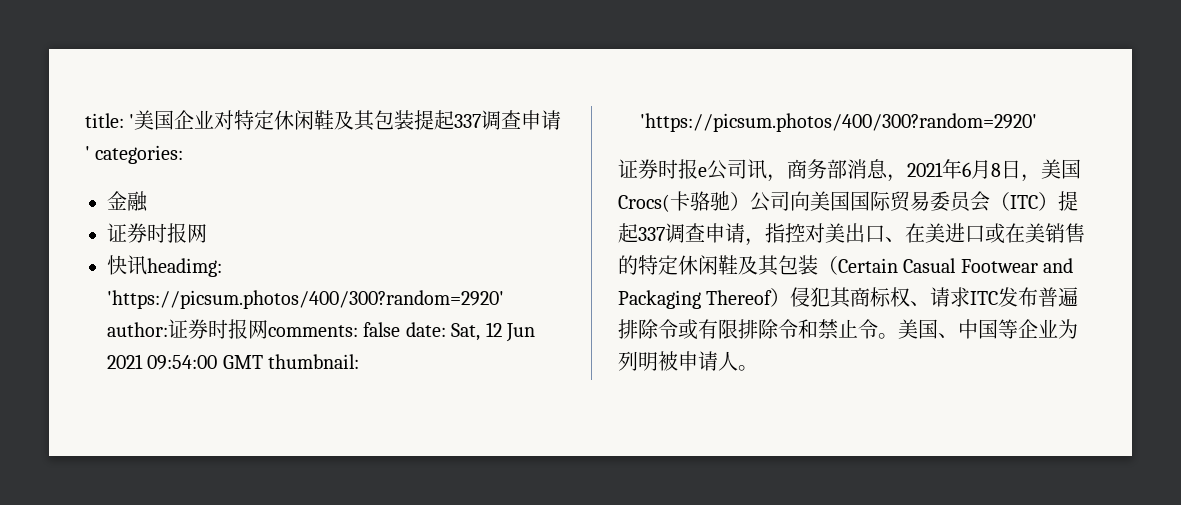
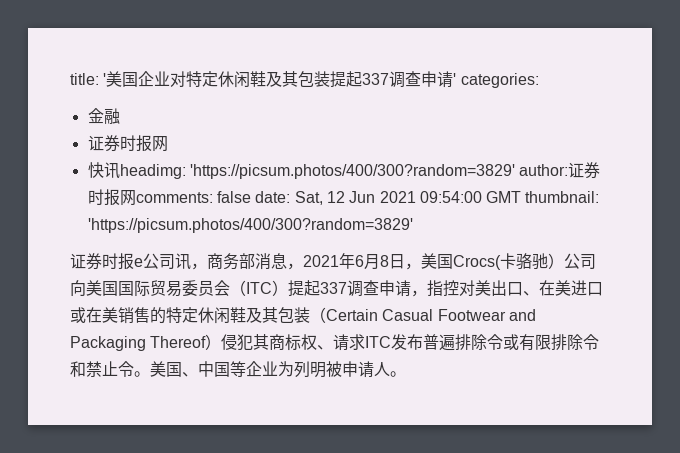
[107,290,504,309] 'https://picsum.photos/400/300?random=2920' -> [189,164,515,179] 'https://picsum.photos/400/300?random=3829'
[640,113,1037,132] 'https://picsum.photos/400/300?random=2920' -> [87,218,413,233] 'https://picsum.photos/400/300?random=3829'

